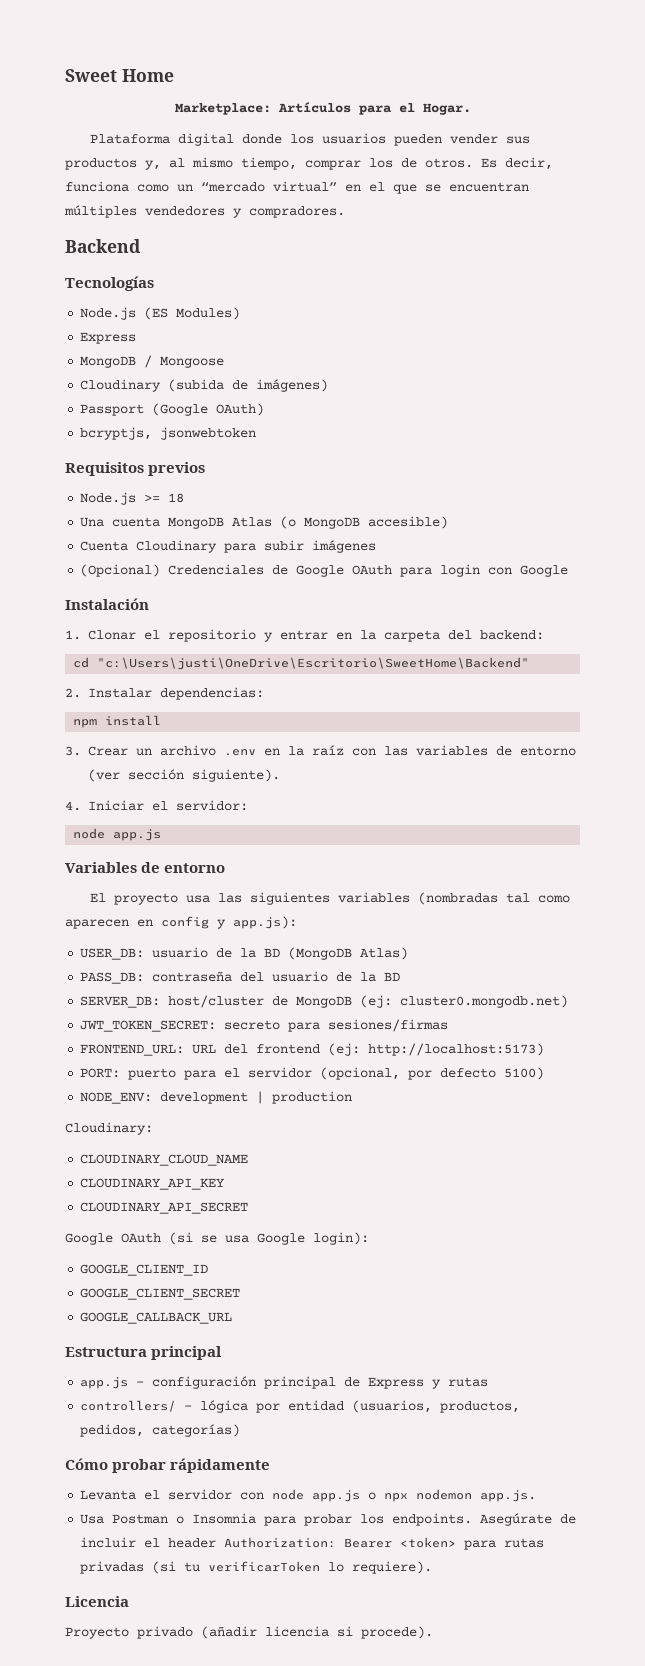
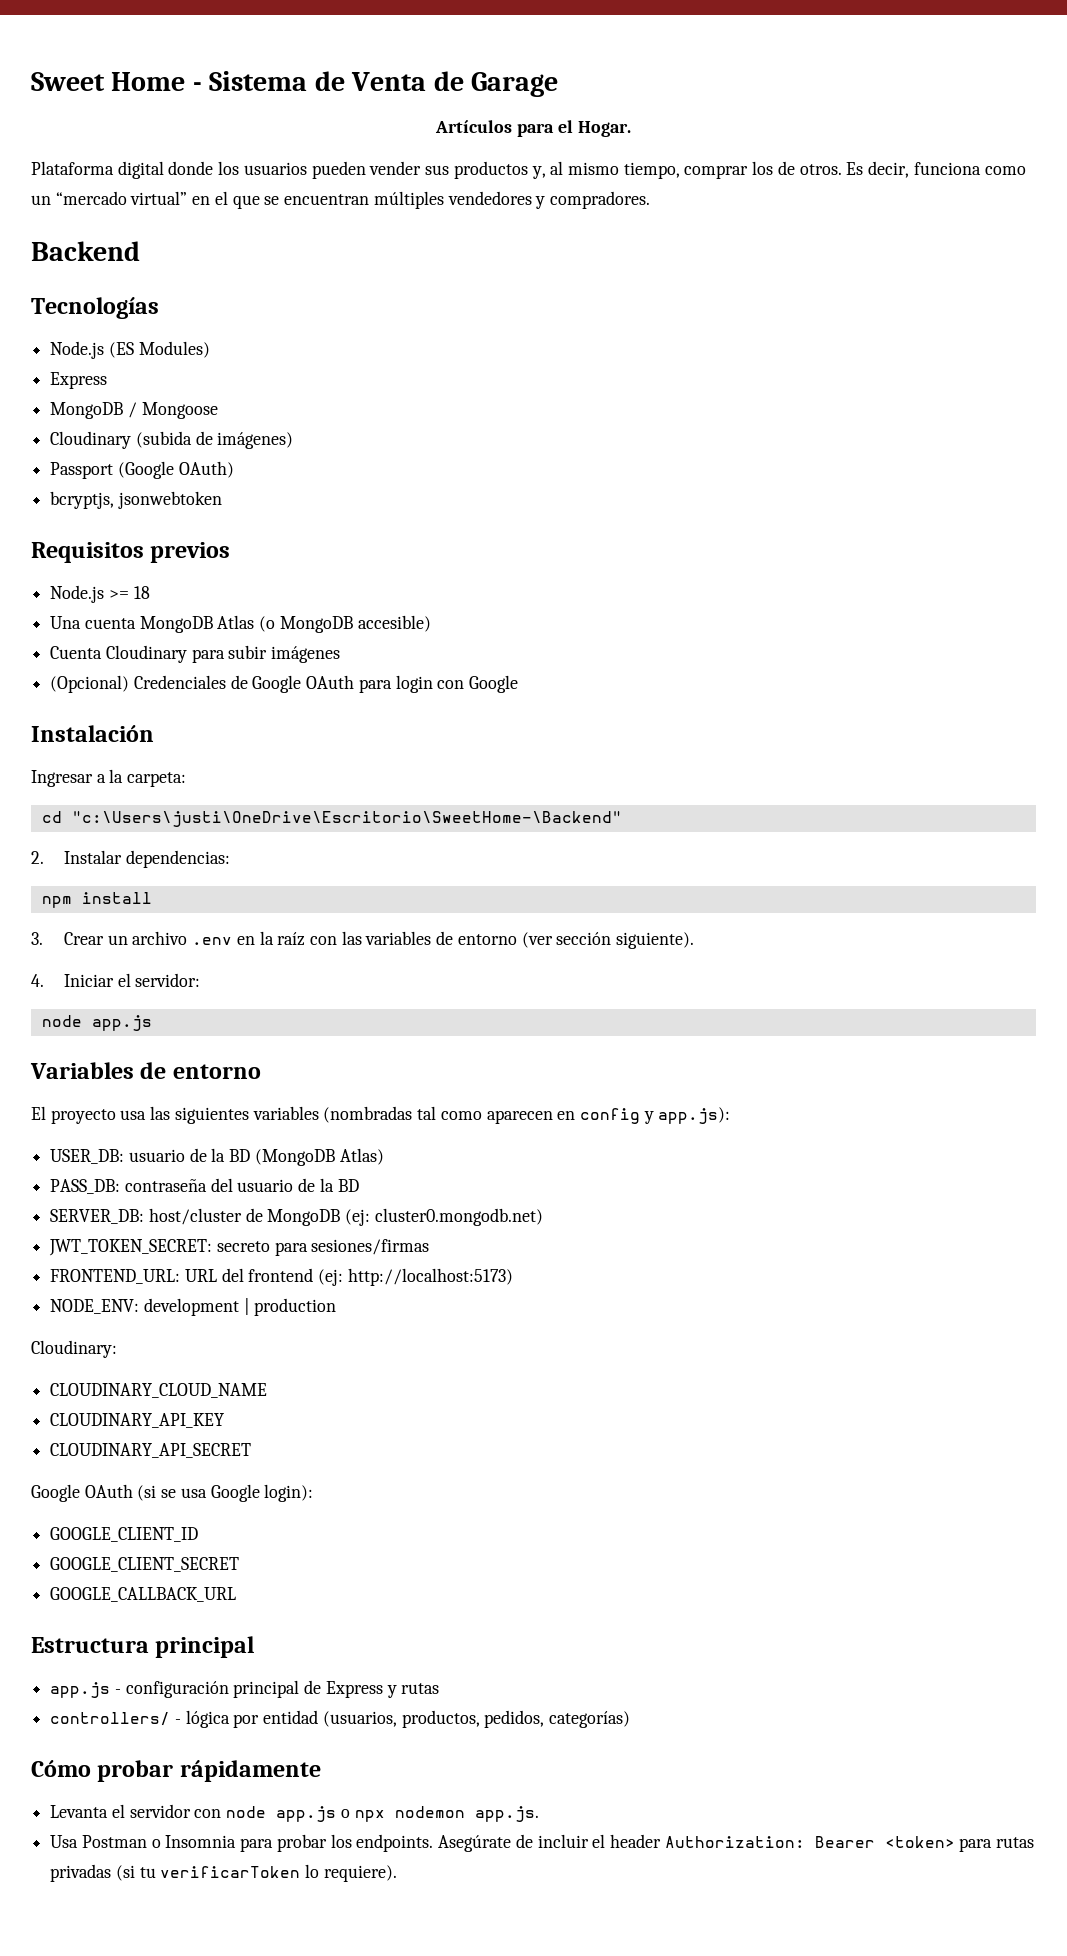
[174,103,271,115] // Marketplace: -> [192,71,558,97] - Sistema de Venta de Garage //
[65,629,544,642] 1. Clonar el repositorio y entrar en la carpeta del backend: -> [31,769,187,787] Ingresar a la carpeta:
[97,657,530,670] "c:\Users\justi\OneDrive\Escritorio\SweetHome\Backend" -> [71,811,622,827] "c:\Users\justi\OneDrive\Escritorio\SweetHome-\Backend"
[80,1067,545,1080] // PORT: puerto para el servidor (opcional, por defecto 5100) -> (513, 1277) none
[65,1596,129,1607] [65,1626,433,1639] // Licencia // Proyecto privado (añadir licencia si procede). -> (397, 1873) none

